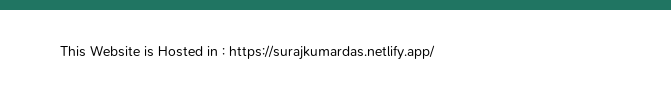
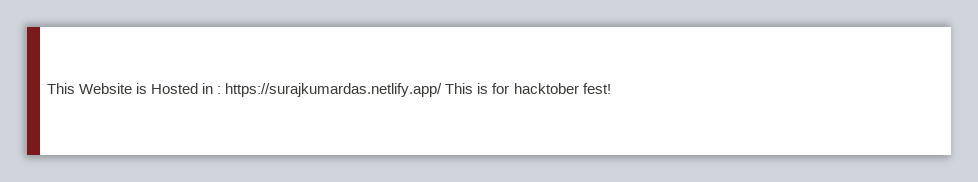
(435, 52) none -> [445,83,611,94] This is for hacktober fest!

